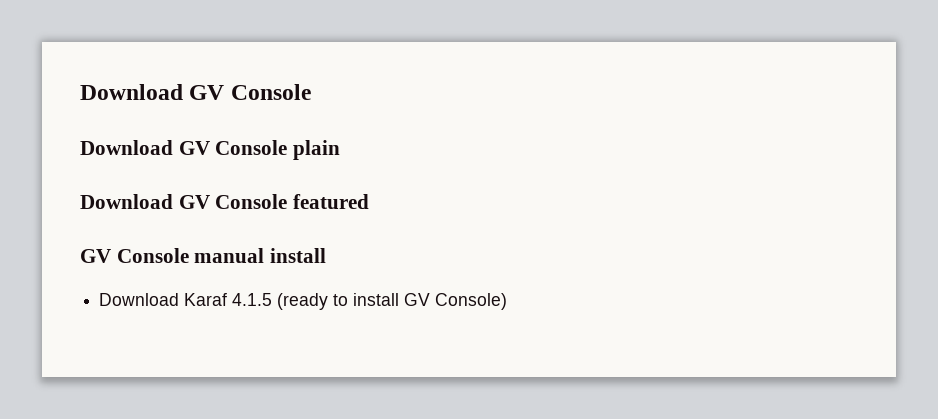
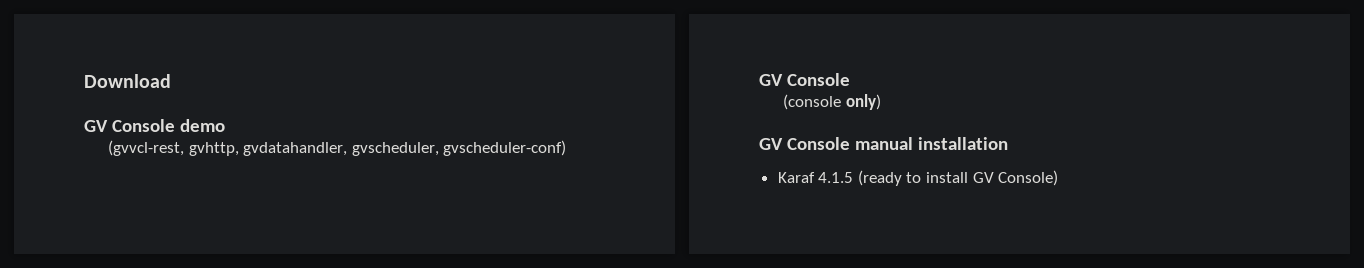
[80,84,311,100] [80,140,341,160] [80,194,370,209] Download GV Console // Download GV Console plain // Download GV Console featured -> [84,74,171,88] [84,119,225,132] [107,140,567,156] [759,73,850,86] [782,94,881,110] Download // GV Console demo // (gvvcl-rest, gvhttp, gvdatahandler, gvscheduler, gvscheduler-conf) // GV Console // (console only)
[270,248,327,263] [99,293,180,306] install // Download -> [917,137,1008,150] installation //

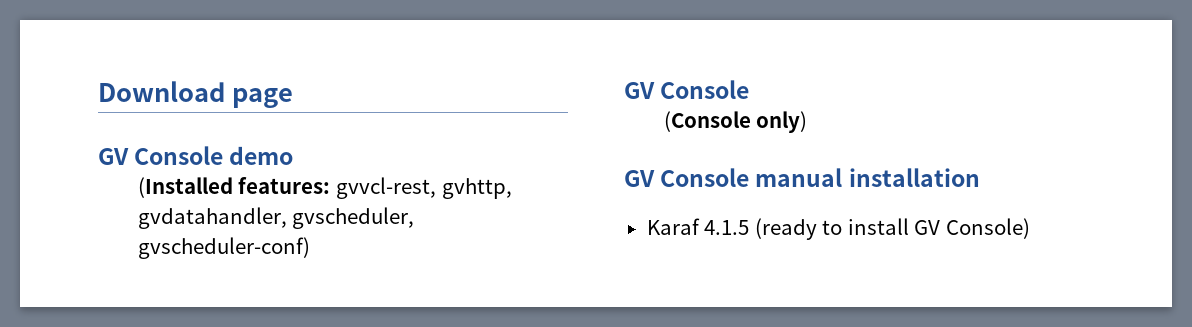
(171, 81) none -> [231,88,293,108] page
[107,140,184,156] (gvvcl-rest, -> [137,177,436,199] (Installed features: gvvcl-rest,
[782,94,841,110] (console -> [663,111,751,132] (Console

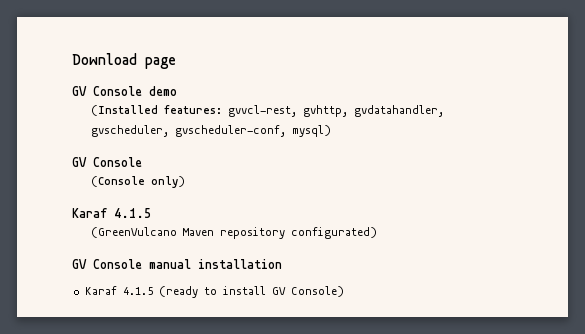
[137,237,310,259] gvscheduler-conf) -> [174,125,331,137] gvscheduler-conf, mysql)
(808, 122) none -> [72,208,151,218] [90,227,377,239] // Karaf 4.1.5 // (GreenVulcano Maven repository configurated)

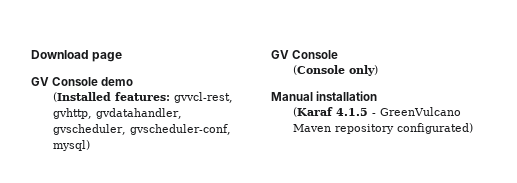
[72,208,151,218] [90,227,177,238] Karaf 4.1.5 // (GreenVulcano -> [271,91,378,101] [292,107,461,117] Manual installation // (Karaf 4.1.5 - GreenVulcano
[72,259,282,269] [84,286,344,298] // GV Console manual installation // Karaf 4.1.5 (ready to install GV Console) -> (473, 128) none

